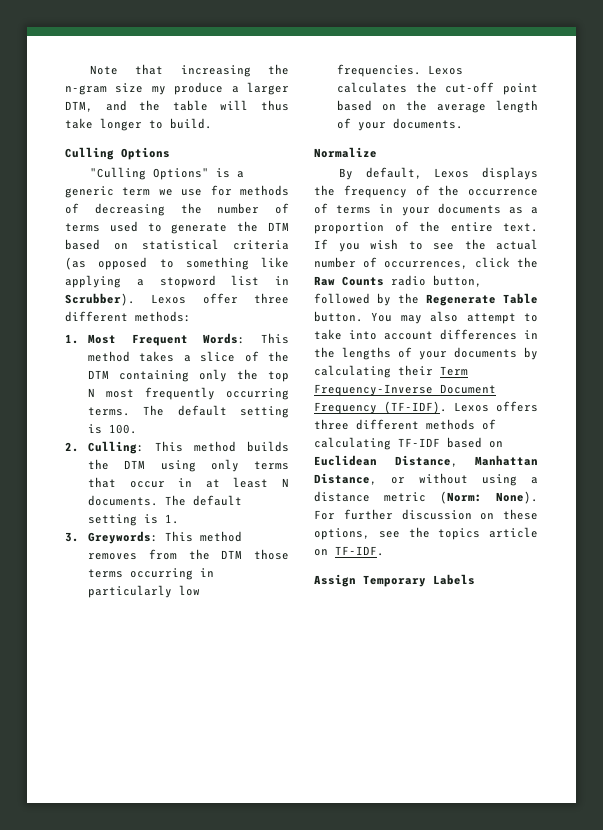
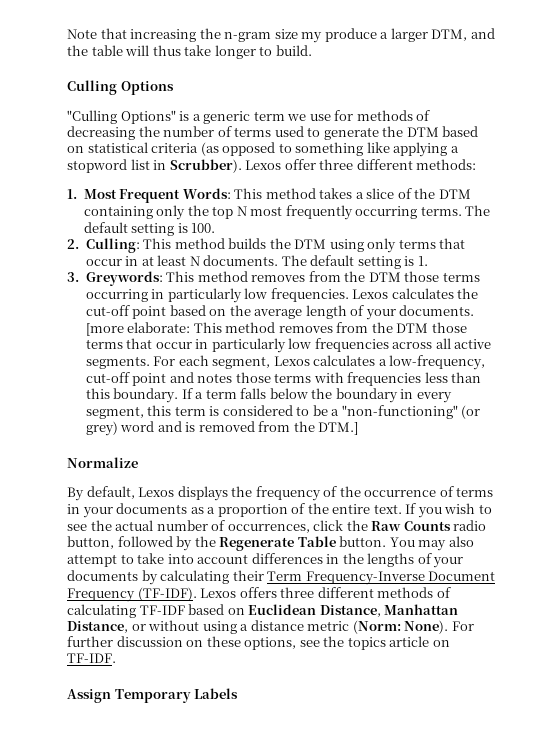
(463, 123) none -> [85,322,467,336] [85,338,492,353] [85,355,486,370] [85,372,482,386] [85,388,452,403] [85,405,481,419] [85,421,359,436] [more elaborate: This method removes from the DTM those terms that occur in particularly low frequencies across all active segments. For each segment, Lexos calculates a low-frequency, cut-off point and notes those terms with frequencies less than this boundary. If a term falls below the boundary in every segment, this term is considered to be a "non-functioning" (or grey) word and is removed from the DTM.]

